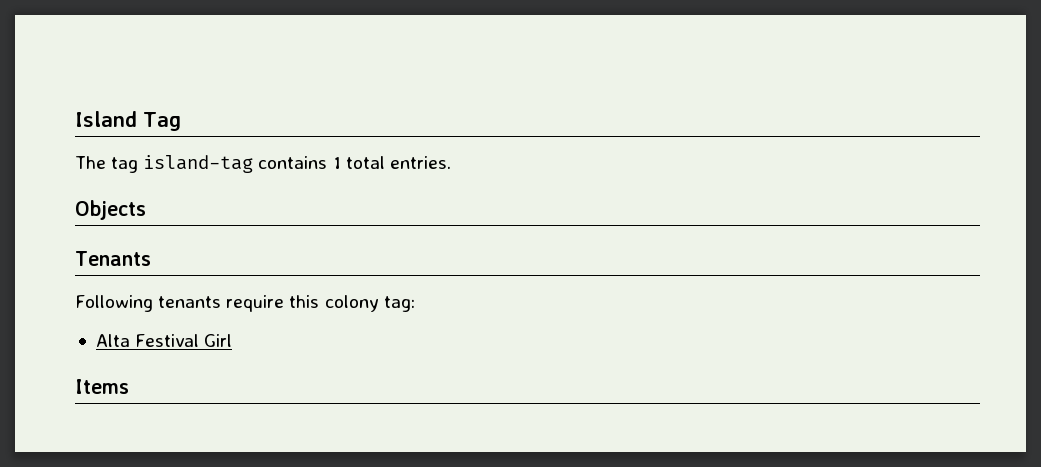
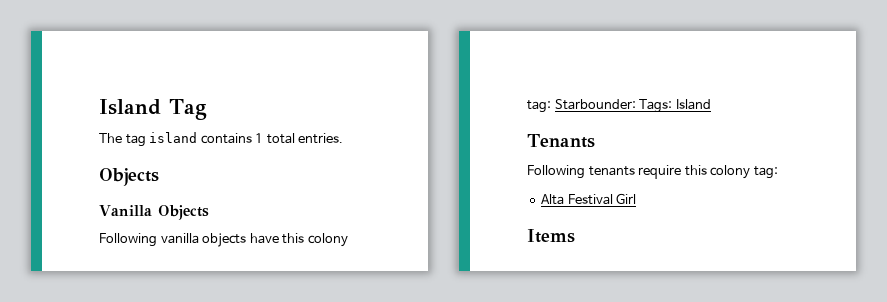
[143,155,254,173] island-tag -> [149,132,198,143] island
(146, 210) none -> [99,205,209,220] [99,233,348,247] [527,99,711,113] // Vanilla Objects // Following vanilla objects have this colony tag: Starbounder: Tags: Island

